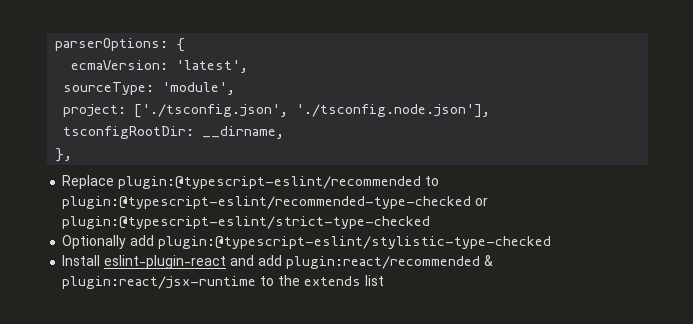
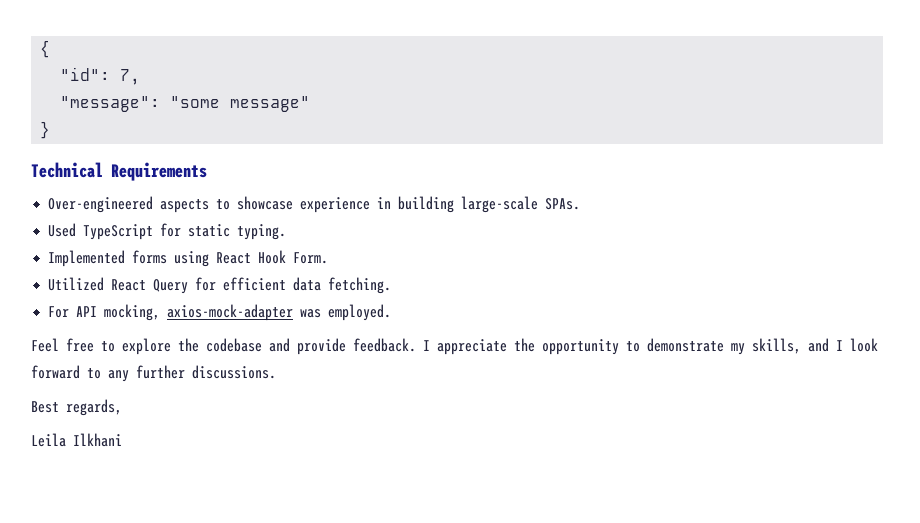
[55,38,169,51] parserOptions: -> (40, 49) none
[71,60,249,73] [63,82,236,95] [63,104,491,118] [63,126,285,139] [55,148,73,162] [62,175,440,189] [62,196,489,209] [62,216,431,229] [62,235,552,249] [62,255,494,269] [62,275,385,289] ecmaVersion: 'latest', // sourceType: 'module', // project: ['./tsconfig.json', './tsconfig.node.json'], // tsconfigRootDir: __dirname, // }, // Replace plugin:@typescript-eslint/recommended to plugin:@typescript-eslint/recommended-type-checked or plugin:@typescript-eslint/strict-type-checked // Optionally add plugin:@typescript-eslint/stylistic-type-checked // Install eslint-plugin-react and add plugin:react/recommended & plugin:react/jsx-runtime to the extends list -> [60,67,141,85] [60,96,311,112] [40,121,51,139] [31,162,207,181] [48,196,581,213] [48,223,287,240] [48,250,329,267] [48,277,392,294] [48,304,392,321] [31,338,878,355] [31,365,276,382] [31,399,122,416] [31,433,122,447] "id": 7, // "message": "some message" // } // Technical Requirements // Over-engineered aspects to showcase experience in building large-scale SPAs. // Used TypeScript for static typing. // Implemented forms using React Hook Form. // Utilized React Query for efficient data fetching. // For API mocking, axios-mock-adapter was employed. // Feel free to explore the codebase and provide feedback. I appreciate the opportunity to demonstrate my skills, and I look forward to any further discussions. // Best regards, // Leila Ilkhani

